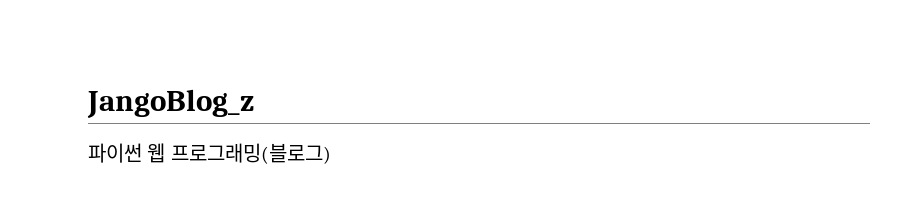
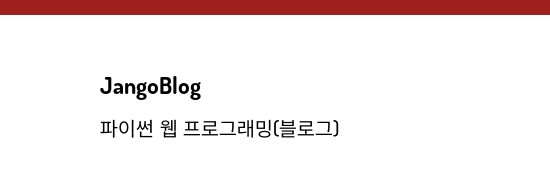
[87,89,254,118] JangoBlog_z -> [100,76,201,100] JangoBlog

